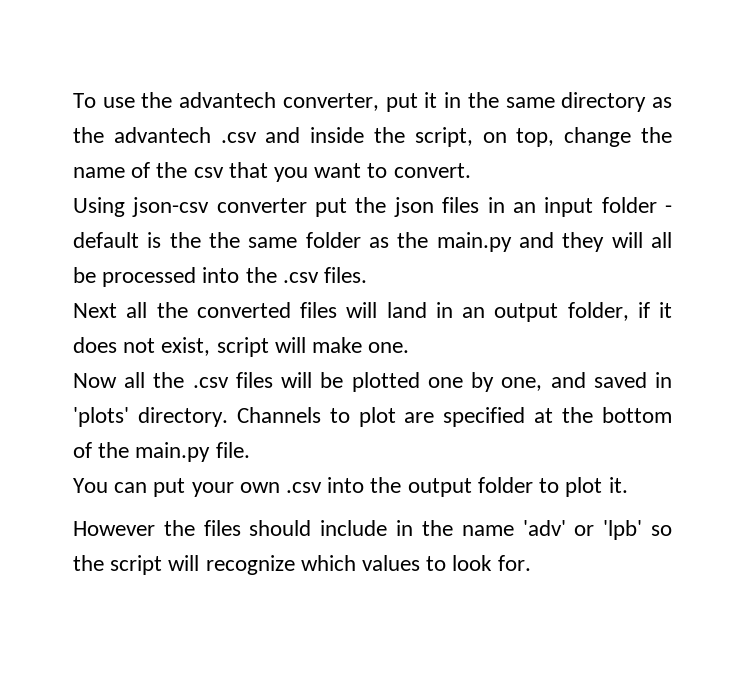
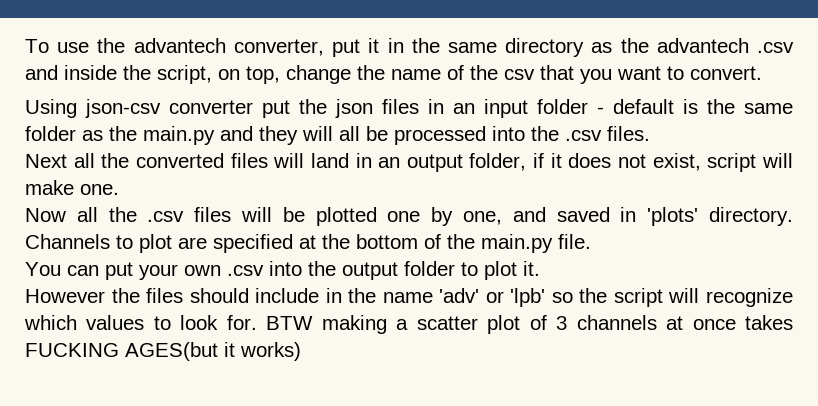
[209,232,241,248] the -> (735, 106) none
(531, 563) none -> [266,315,793,334] [25,342,301,361] BTW making a scatter plot of 3 channels at once takes FUCKING AGES(but it works)

